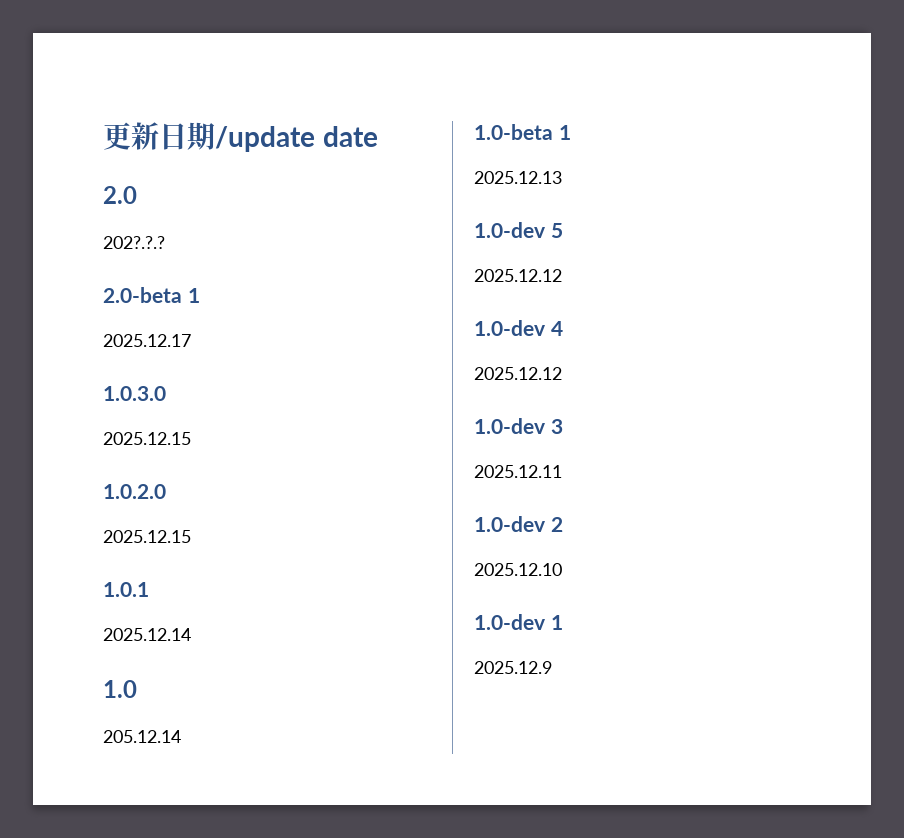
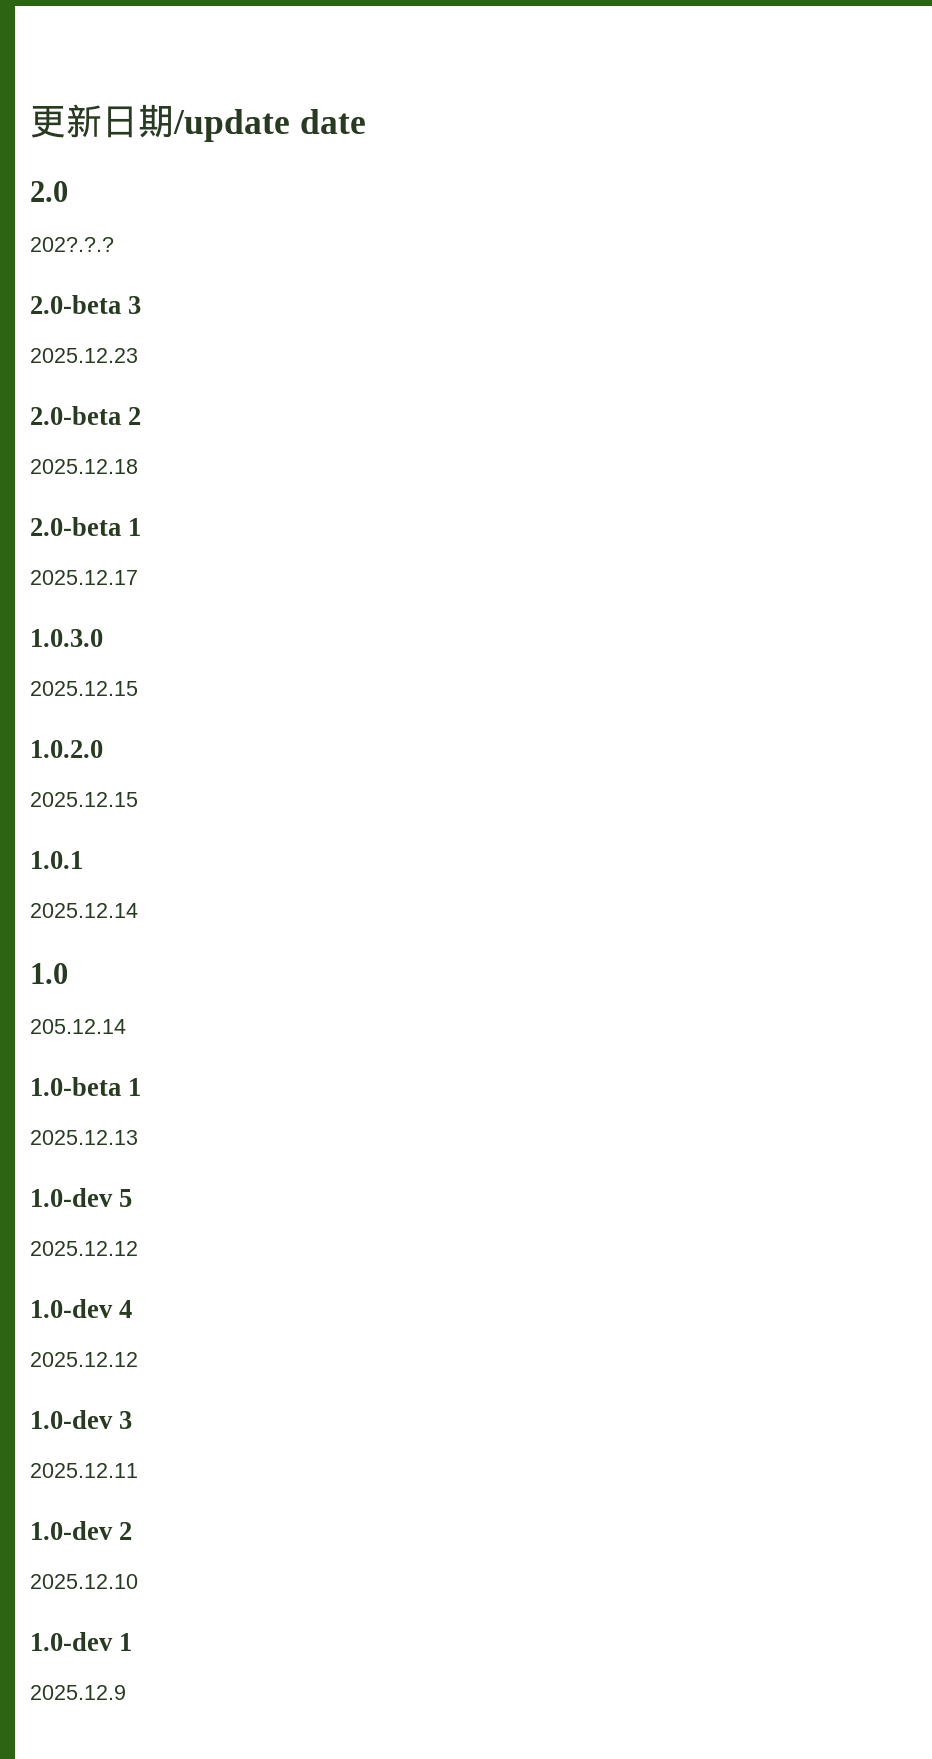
(165, 242) none -> [30,295,142,314] [30,348,138,363] [30,406,142,425] [30,459,138,474] // 2.0-beta 3 // 2025.12.23 // 2.0-beta 2 // 2025.12.18

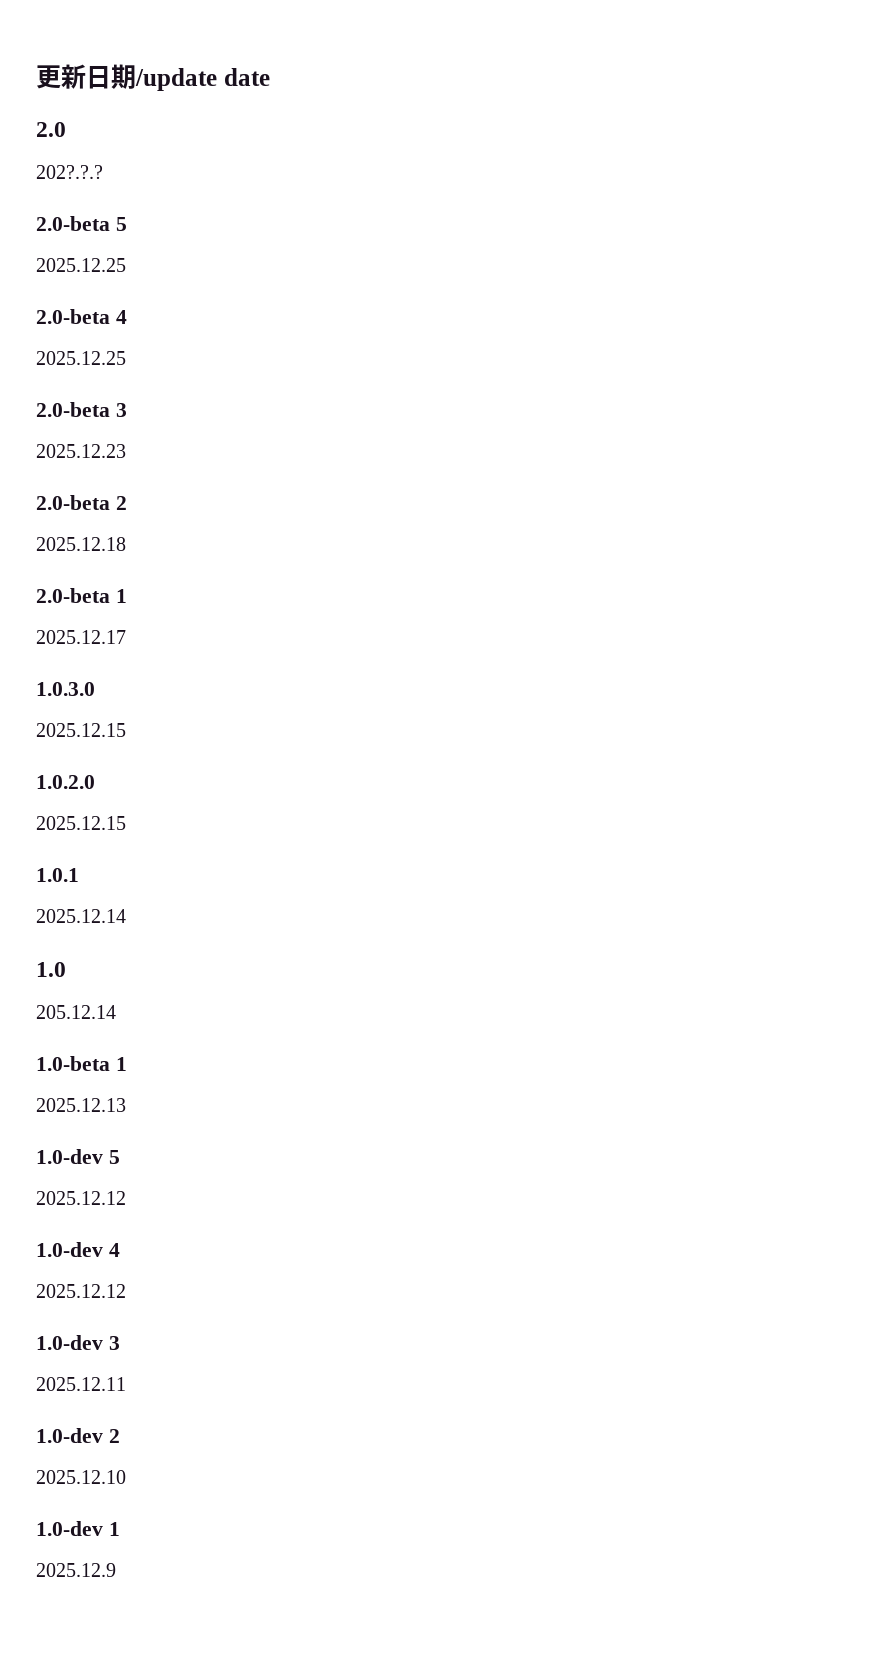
(114, 244) none -> [36,216,127,231] [36,258,126,272] [36,309,127,324] [36,351,126,365] // 2.0-beta 5 // 2025.12.25 // 2.0-beta 4 // 2025.12.25

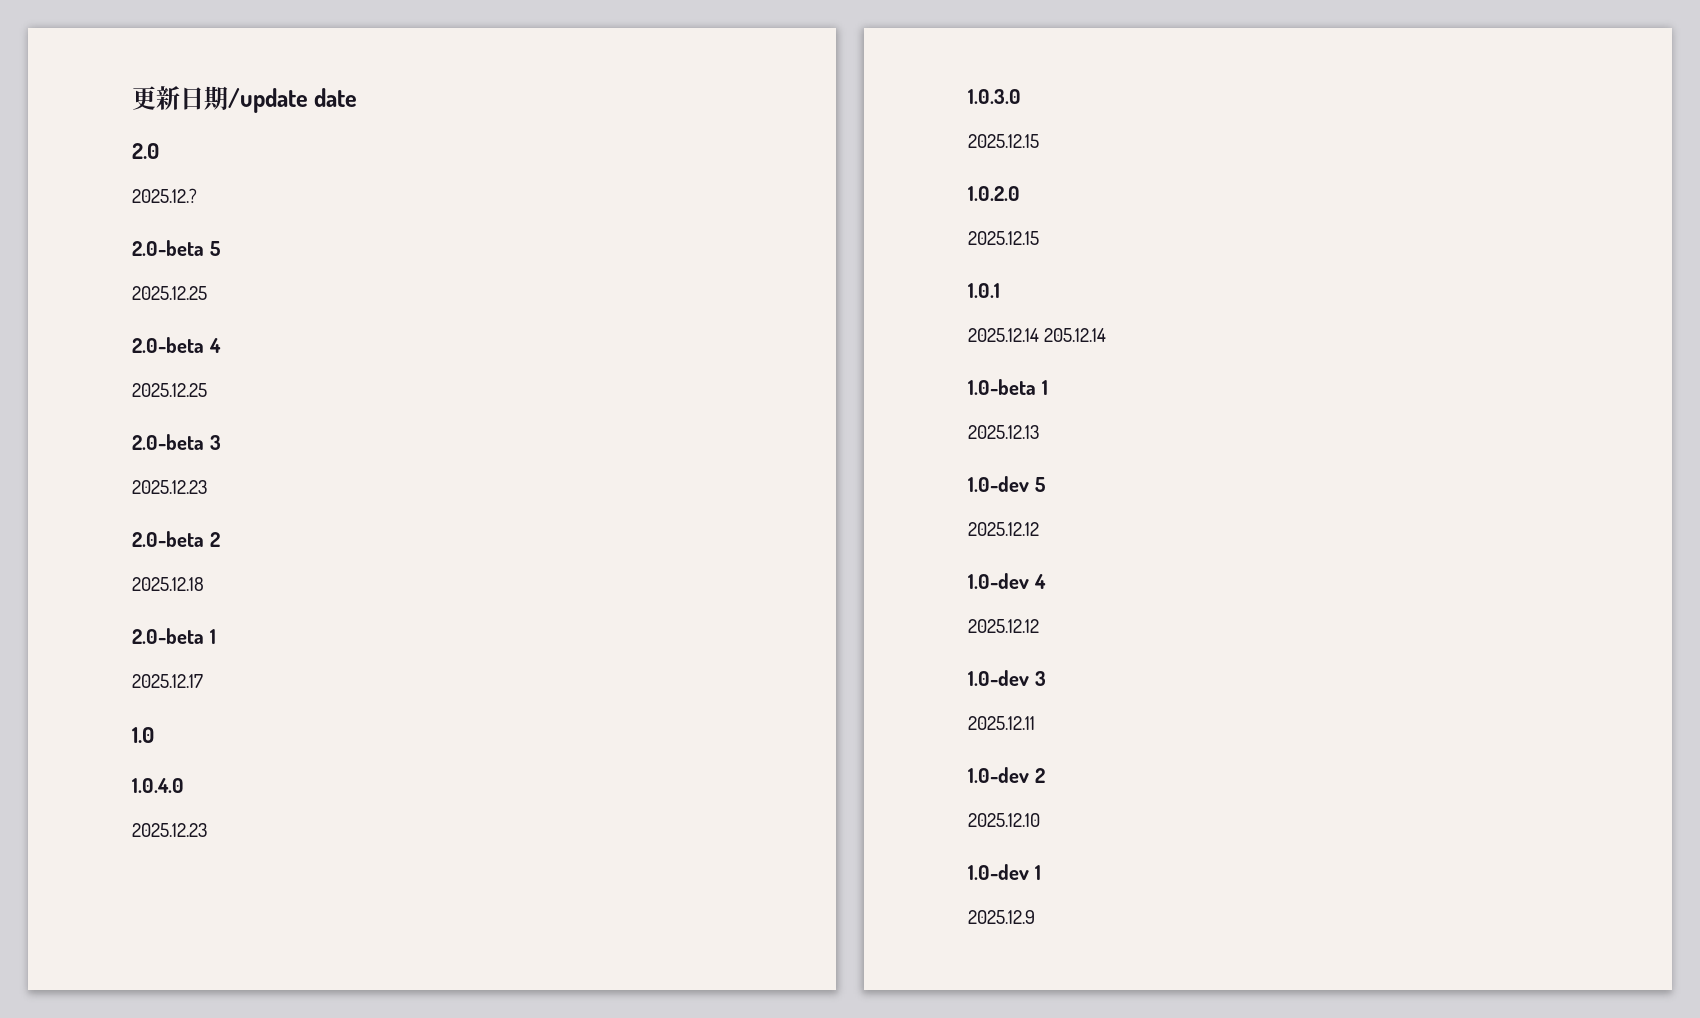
[36,165,103,179] 202?.?.? -> [132,188,197,203] 2025.12.?
(126, 637) none -> [132,727,154,743] [132,778,184,793] [132,823,207,837] // 1.0 // 1.0.4.0 // 2025.12.23
[36,962,66,977] // 1.0 // -> (1039, 335) none

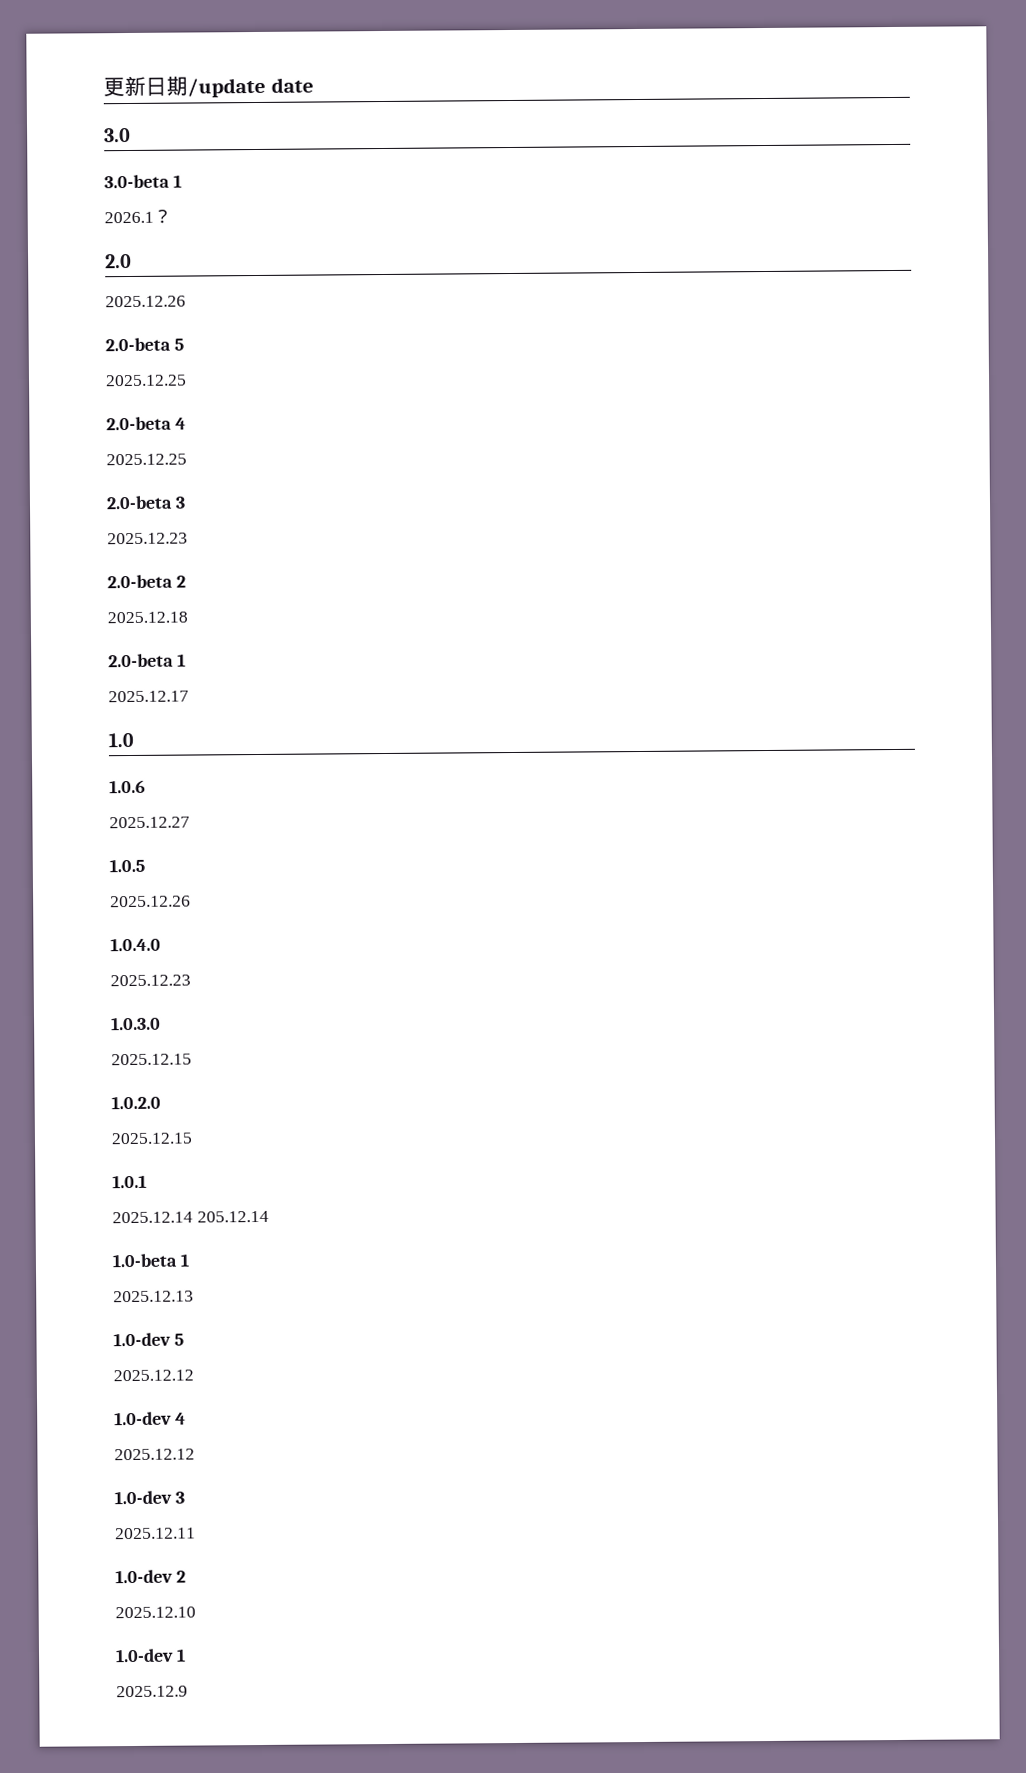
(358, 97) none -> [104,127,131,143] [104,174,182,189] [104,208,172,224] // 3.0 // 3.0-beta 1 // 2026.1？
[132,188,197,203] 2025.12.? -> [105,295,186,308] 2025.12.26
(154, 735) none -> [109,779,146,794] [109,816,190,829] [109,858,145,873] [110,895,191,908] // 1.0.6 // 2025.12.27 // 1.0.5 // 2025.12.26

